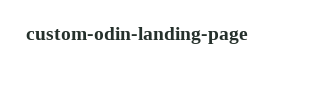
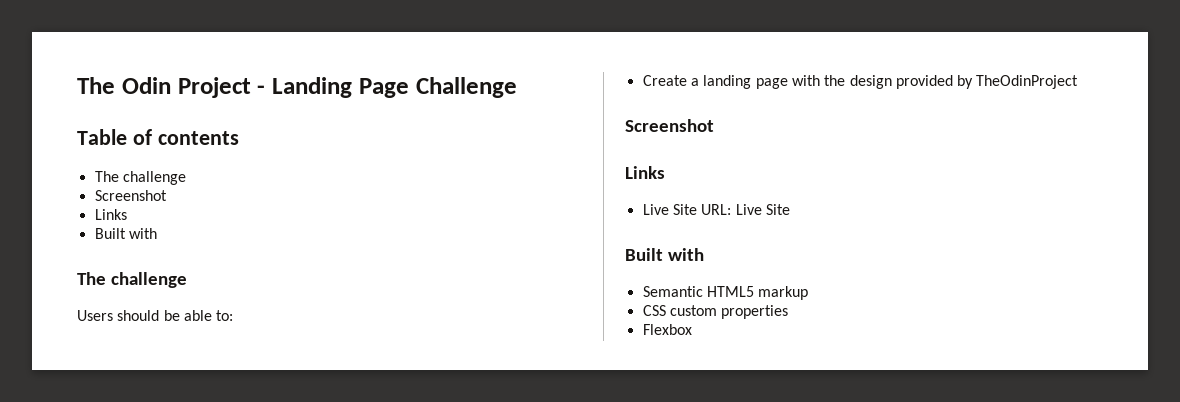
[26,27,248,44] custom-odin-landing-page -> [77,77,517,98] [77,129,239,145] [94,171,186,185] [94,190,167,201] [94,209,127,220] [94,228,157,239] [77,272,187,288] [77,310,234,321] [642,75,1079,89] [625,119,714,132] [625,166,665,179] [642,204,790,215] [625,248,704,261] [642,286,809,300] [642,305,789,319] [642,324,692,335] The Odin Project - Landing Page Challenge // Table of contents // The challenge // Screenshot // Links // Built with // The challenge // Users should be able to: // Create a landing page with the design provided by TheOdinProject // Screenshot // Links // Live Site URL: Live Site // Built with // Semantic HTML5 markup // CSS custom properties // Flexbox

